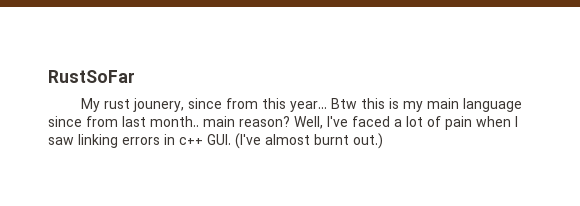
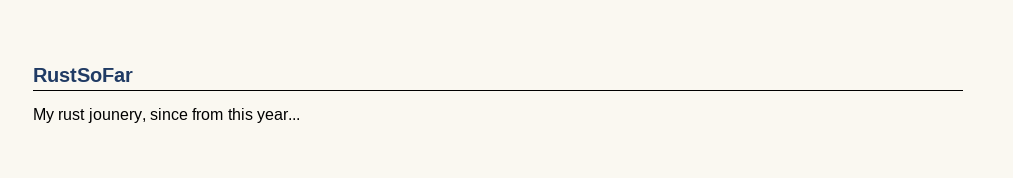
[330,98,522,112] [48,116,518,130] [48,133,383,149] Btw this is my main language since from last month.. main reason? Well, I've faced a lot of pain when I saw linking errors in c++ GUI. (I've almost burnt out.) -> (300, 116) none

